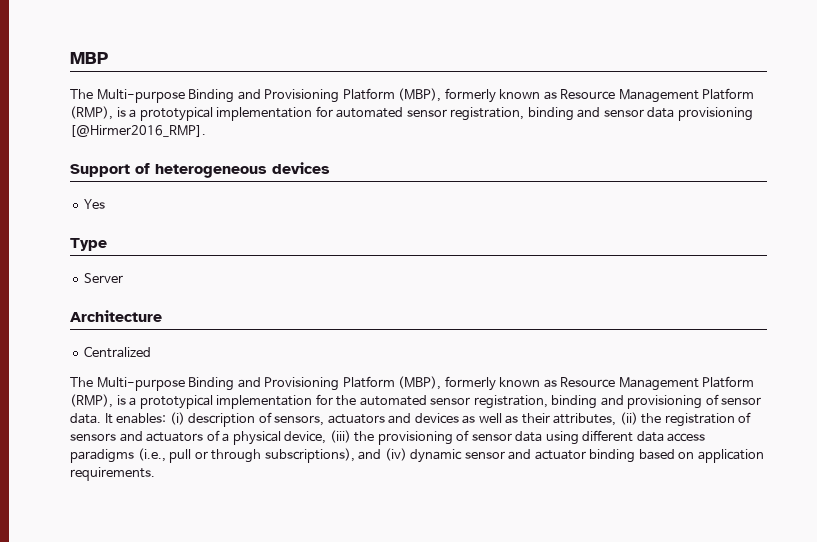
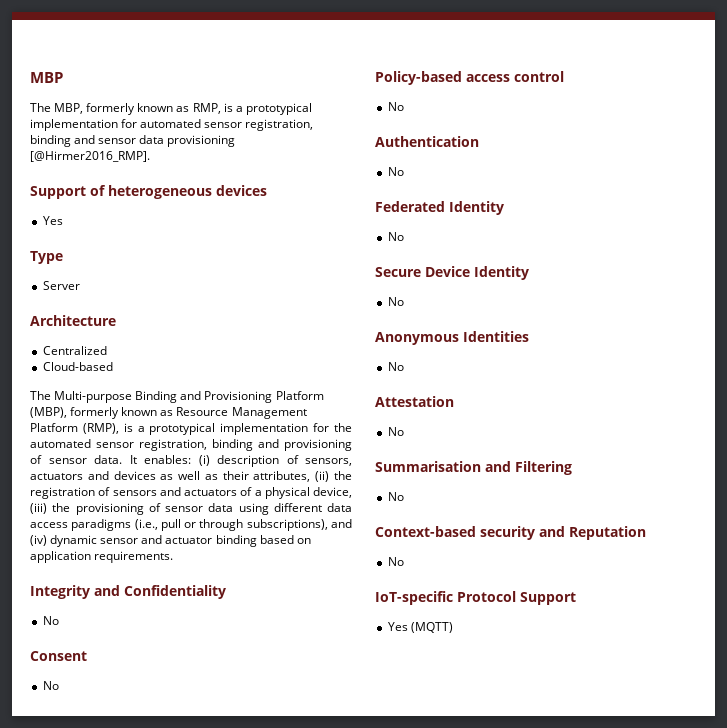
[96,88,755,103] [70,106,113,120] Multi-purpose Binding and Provisioning Platform (MBP), formerly known as Resource Management Platform (RMP), -> [54,103,221,115] MBP, formerly known as RMP,
(152, 352) none -> [42,362,113,371] // Cloud-based
(155, 474) none -> [30,585,226,599] [42,616,59,625] [30,651,87,661] [42,681,59,690] [375,71,564,85] [387,102,404,111] [375,136,479,147] [387,167,404,176] [375,201,504,215] [387,232,404,241] [375,266,529,280] [387,297,404,306] [375,331,529,345] [387,362,404,371] [375,396,454,407] [387,427,404,436] [375,461,572,475] [387,492,404,501] [375,526,646,540] [387,557,404,566] [375,591,576,605] [387,622,453,633] // Integrity and Confidentiality // No // Consent // No // Policy-based access control // No // Authentication // No // Federated Identity // No // Secure Device Identity // No // Anonymous Identities // No // Attestation // No // Summarisation and Filtering // No // Context-based security and Reputation // No // IoT-specific Protocol Support // Yes (MQTT)

